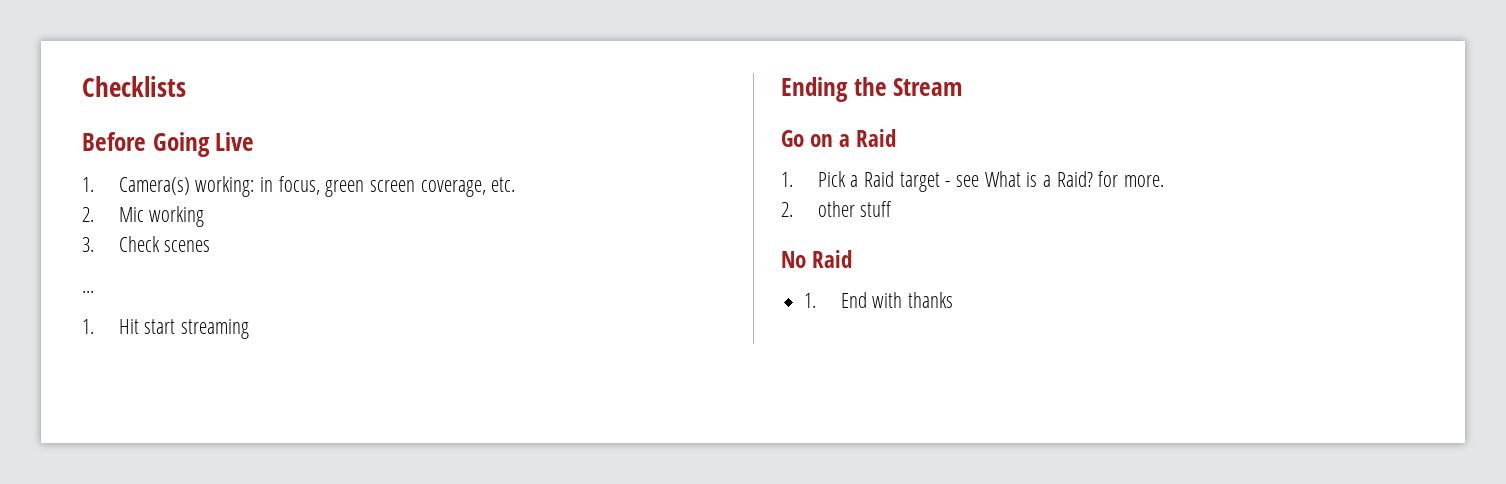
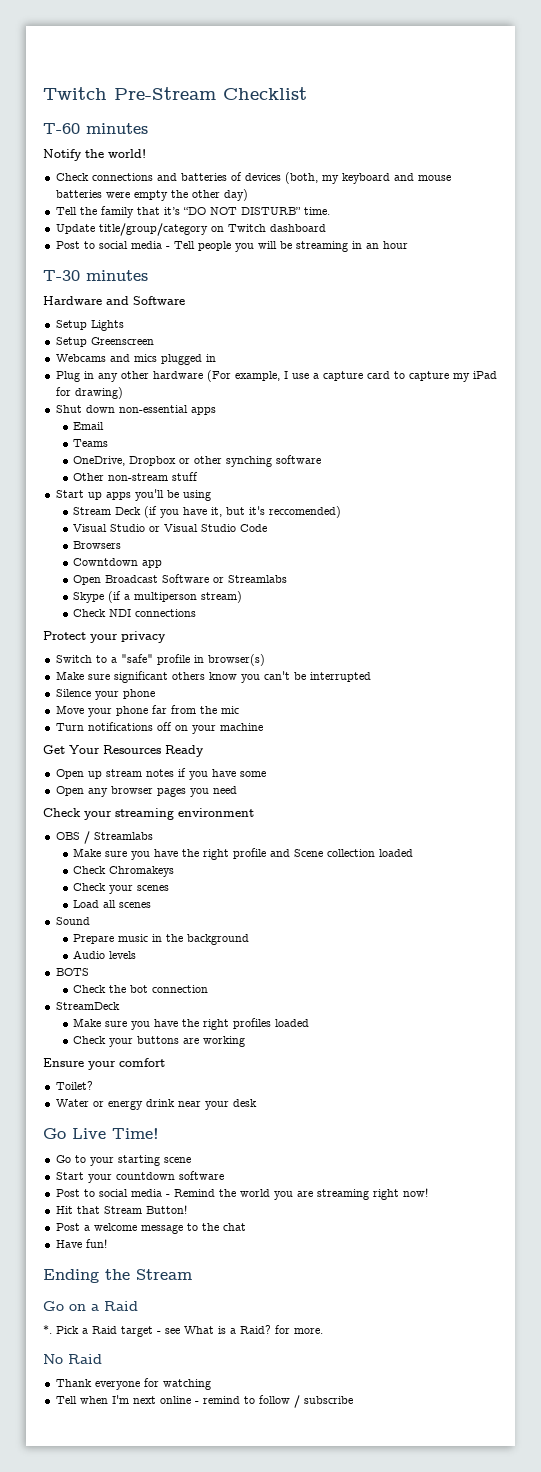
[82,76,186,97] [82,132,255,157] [82,176,516,197] [82,206,205,227] [82,236,211,252] [82,290,94,293] [82,319,250,339] Checklists // Before Going Live // 1. Camera(s) working: in focus, green screen coverage, etc. // 2. Mic working // 3. Check scenes // ... // 1. Hit start streaming -> [43,87,307,100] [43,123,148,134] [43,149,146,161] [55,172,451,184] [55,189,248,201] [55,206,330,218] [55,223,326,236] [55,241,408,252] [43,270,148,281] [43,296,185,305] [55,320,124,331] [55,337,154,347] [55,354,216,365] [55,370,497,382] [55,387,123,399] [55,405,216,415] [73,422,105,430] [73,439,109,447] [73,455,322,467] [73,472,199,481] [55,489,211,501] [73,506,342,518] [73,524,268,532] [73,541,122,549] [73,558,163,568] [73,574,288,585] [73,591,243,603] [73,609,197,617] [43,631,166,643] [55,654,265,666] [55,671,371,683] [55,689,155,700] [55,705,239,717] [55,722,263,734] [43,745,204,757] [55,768,266,780] [55,786,237,797] [43,808,254,820] [55,831,153,844] [73,848,414,860] [73,866,175,877] [73,883,170,894] [73,900,152,908] [55,917,90,925] [73,934,250,945] [73,950,137,959] [55,968,89,976] [73,985,209,993] [55,1002,120,1010] [73,1018,310,1030] [73,1036,246,1047] [43,1058,165,1070] [55,1081,93,1090] [55,1099,257,1110] [43,1128,159,1139] [55,1155,191,1166] [55,1171,224,1183] [55,1188,428,1200] [55,1205,187,1214] [55,1223,246,1234] [55,1239,107,1248] Twitch Pre-Stream Checklist // T-60 minutes // Notify the world! // Check connections and batteries of devices (both, my keyboard and mouse batteries were empty the other day) // Tell the family that it’s “DO NOT DISTURB” time. // Update title/group/category on Twitch dashboard // Post to social media - Tell people you will be streaming in an hour // T-30 minutes // Hardware and Software // Setup Lights // Setup Greenscreen // Webcams and mics plugged in // Plug in any other hardware (For example, I use a capture card to capture my iPad for drawing) // Shut down non-essential apps // Email // Teams // OneDrive, Dropbox or other synching software // Other non-stream stuff // Start up apps you'll be using // Stream Deck (if you have it, but it's reccomended) // Visual Studio or Visual Studio Code // Browsers // Cowntdown app // Open Broadcast Software or Streamlabs // Skype (if a multiperson stream) // Check NDI connections // Protect your privacy // Switch to a "safe" profile in browser(s) // Make sure significant others know you can't be interrupted // Silence your phone // Move your phone far from the mic // Turn notifications off on your machine // Get Your Resources Ready // Open up stream notes if you have some // Open any browser pages you need // Check your streaming environment // OBS / Streamlabs // Make sure you have the right profile and Scene collection loaded // Check Chromakeys // Check your scenes // Load all scenes // Sound // Prepare music in the background // Audio levels // BOTS // Check the bot connection // StreamDeck // Make sure you have the right profiles loaded // Check your buttons are working // Ensure your comfort // Toilet? // Water or energy drink near your desk // Go Live Time! // Go to your starting scene // Start your countdown software // Post to social media - Remind the world you are streaming right now! // Hit that Stream Button! // Post a welcome message to the chat // Have fun!
[781,172,793,187] 1. -> [43,1325,52,1334] *.
[781,201,893,217] // 2. other stuff -> (323, 1331) none
[804,292,954,308] 1. End with thanks -> [55,1378,211,1390] [55,1395,353,1408] Thank everyone for watching // Tell when I'm next online - remind to follow / subscribe

